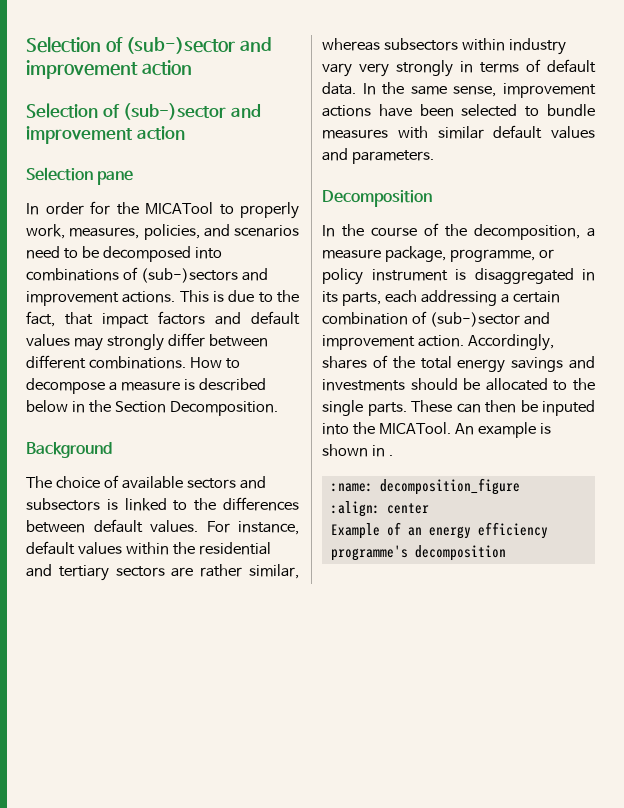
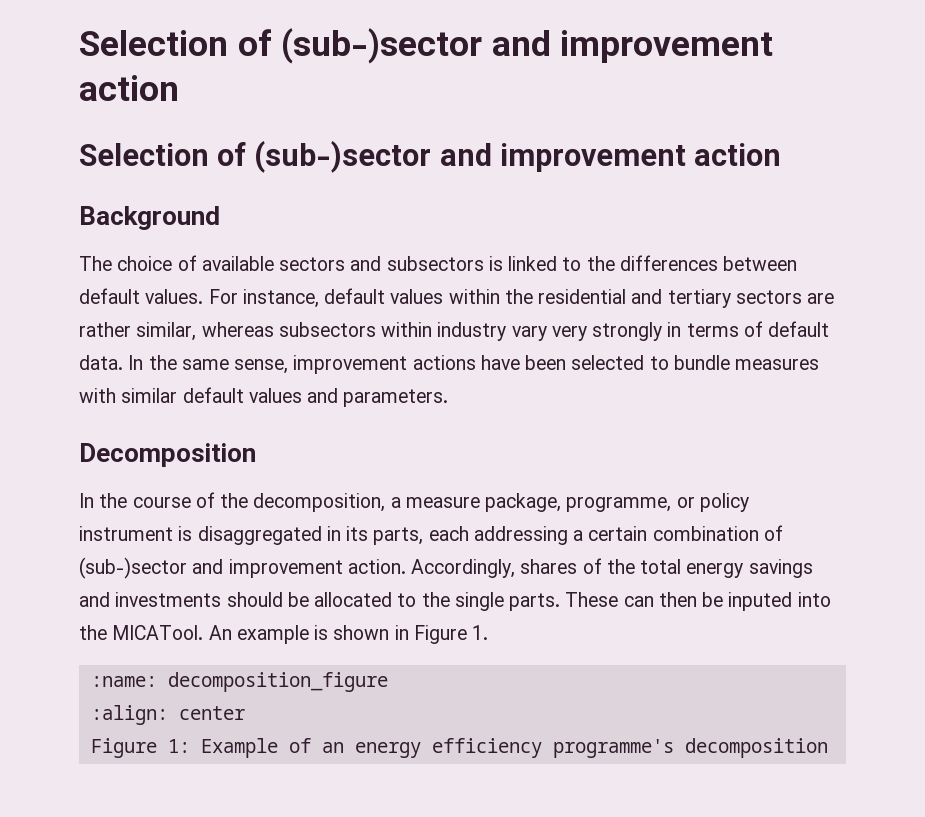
[26,167,134,185] [26,201,299,219] [26,224,299,240] [26,246,222,262] [26,267,268,283] [26,290,299,306] [26,311,300,328] [26,333,268,351] [26,355,240,369] [26,378,266,394] [26,400,278,416] // Selection pane // In order for the MICATool to properly work, measures, policies, and scenarios need to be decomposed into combinations of (sub-)sectors and improvement actions. This is due to the fact, that impact factors and default values may strongly differ between different combinations. How to decompose a measure is described below in the Section Decomposition. -> (782, 154) none
[388,455,393,456] . -> [413,625,489,644] Figure 1.
(429, 508) none -> [90,738,190,758] Figure 1:

